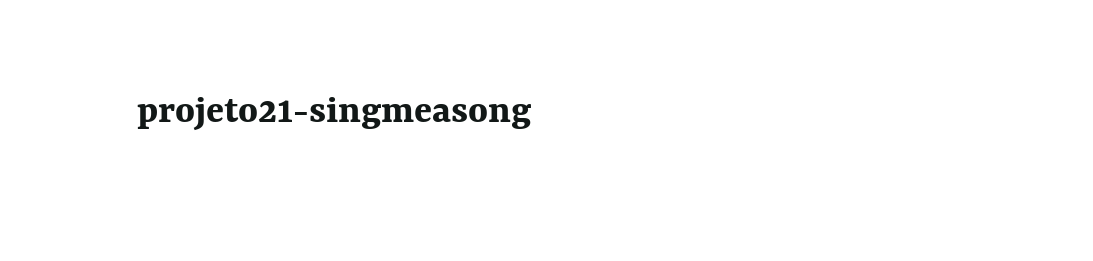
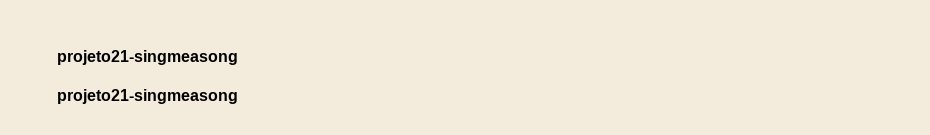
[137,97,531,131] projeto21-singmeasong -> [57,50,238,65] [57,89,238,104] projeto21-singmeasong // projeto21-singmeasong

